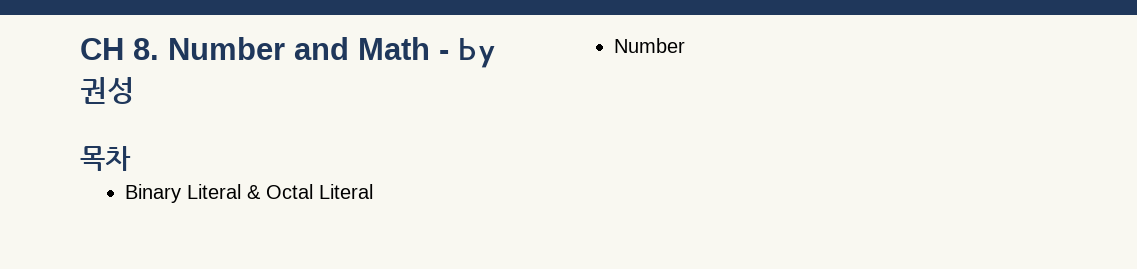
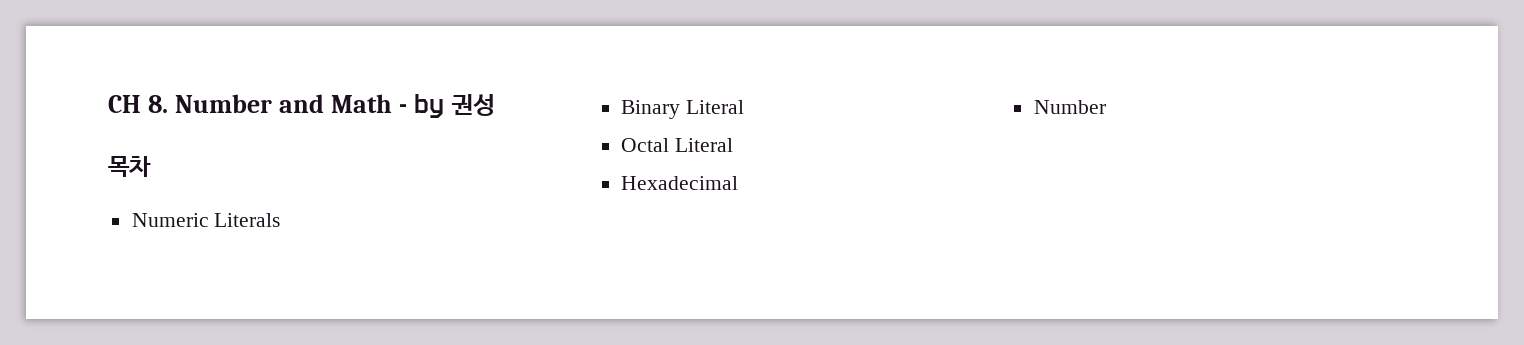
(131, 158) none -> [131,213,281,227] // Numeric Literals
[247,185,262,199] & -> (744, 107) //
(374, 191) none -> [620,176,738,190] // Hexadecimal

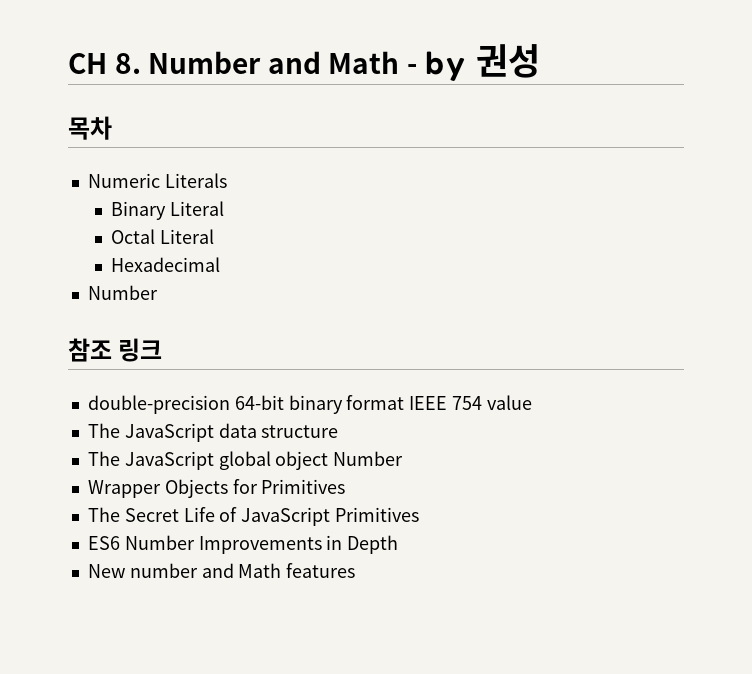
(1106, 107) none -> [68,338,163,362] [87,395,532,414] [87,423,339,442] [87,451,404,470] [87,479,346,498] [87,507,420,526] [87,535,399,554] [87,563,356,578] // 참조 링크 // double-precision 64-bit binary format IEEE 754 value // The JavaScript data structure // The JavaScript global object Number // Wrapper Objects for Primitives // The Secret Life of JavaScript Primitives // ES6 Number Improvements in Depth // New number and Math features

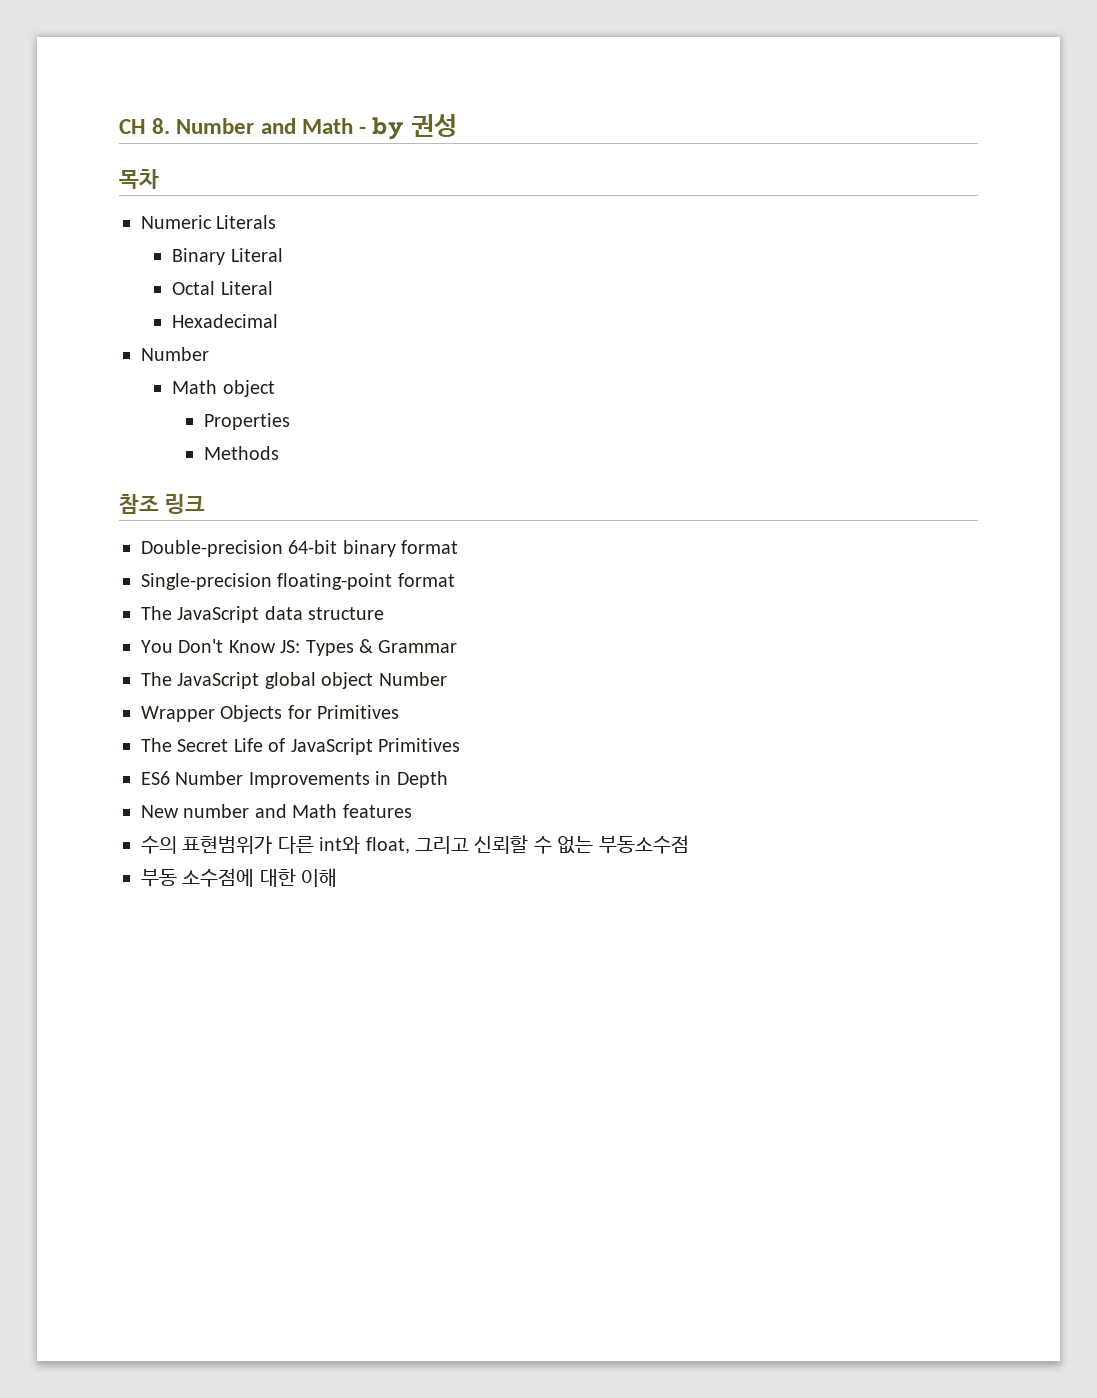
(158, 292) none -> [172,380,275,397] [203,413,290,430] [203,446,279,460] // Math object // Properties // Methods
[87,395,230,414] double-precision -> [141,540,283,557] Double-precision
[409,395,532,410] IEEE 754 value -> [141,573,455,590] // Single-precision floating-point format
(339, 431) none -> [141,639,458,656] // You Don't Know JS: Types & Grammar
(356, 570) none -> [141,835,689,854] [141,868,338,887] // 수의 표현범위가 다른 int와 float, 그리고 신뢰할 수 없는 부동소수점 // 부동 소수점에 대한 이해

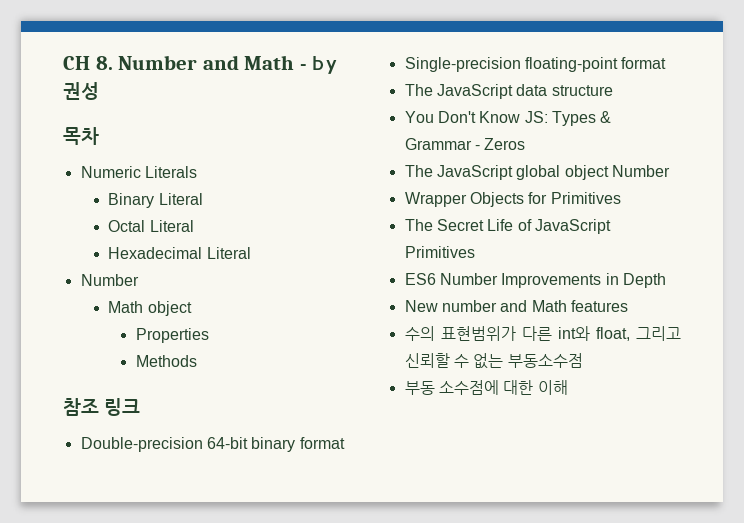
(279, 321) none -> [206,247,251,259] Literal
(458, 646) none -> [474,138,526,150] - Zeros

